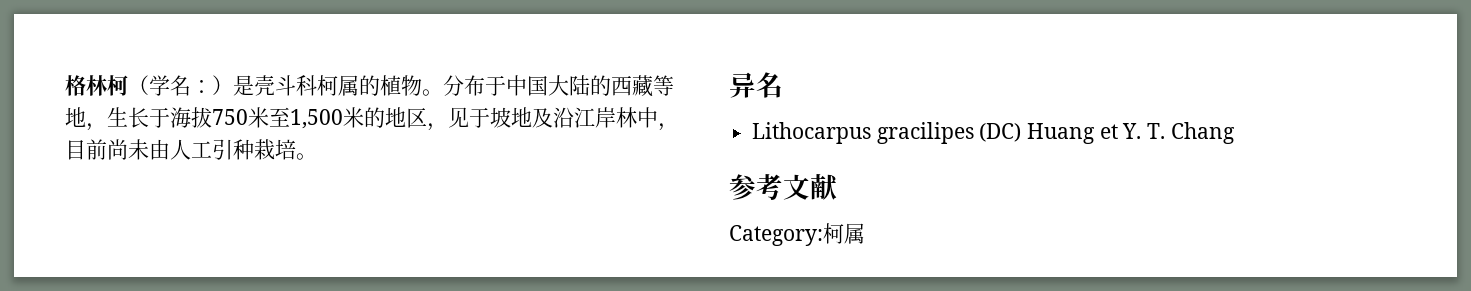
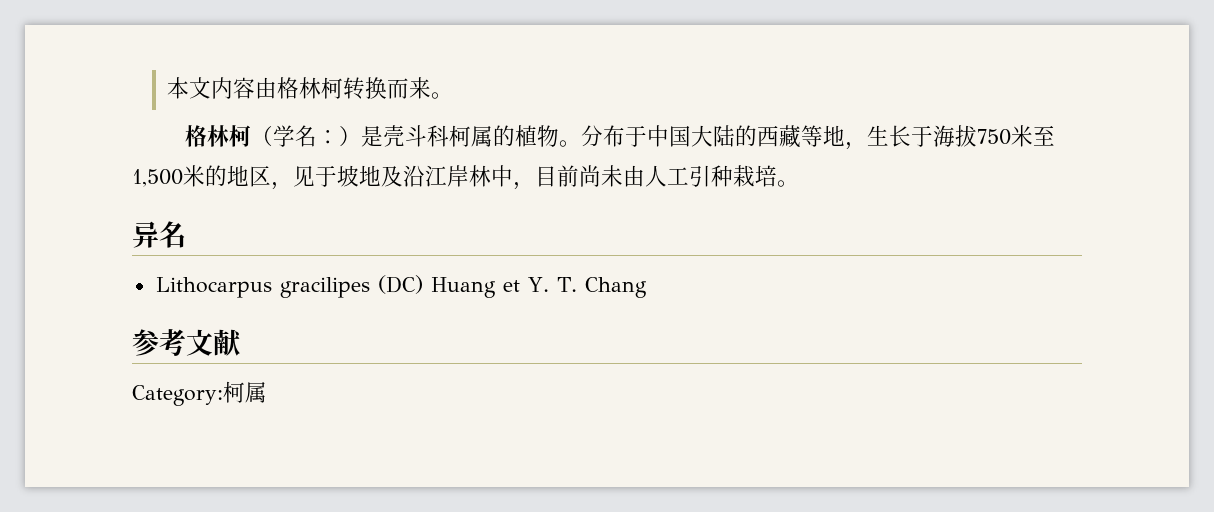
(65, 85) none -> [167,77,454,100] 本文内容由格林柯转换而来。 //

